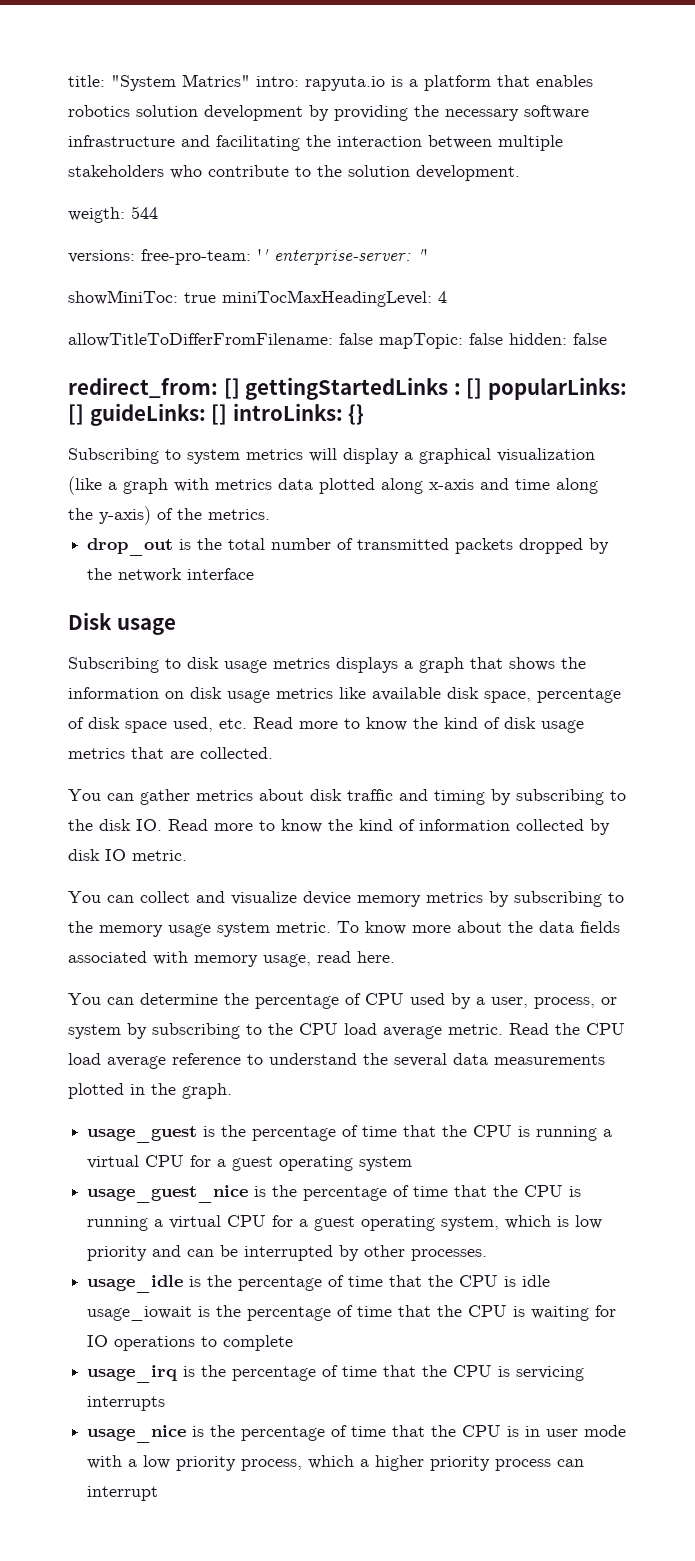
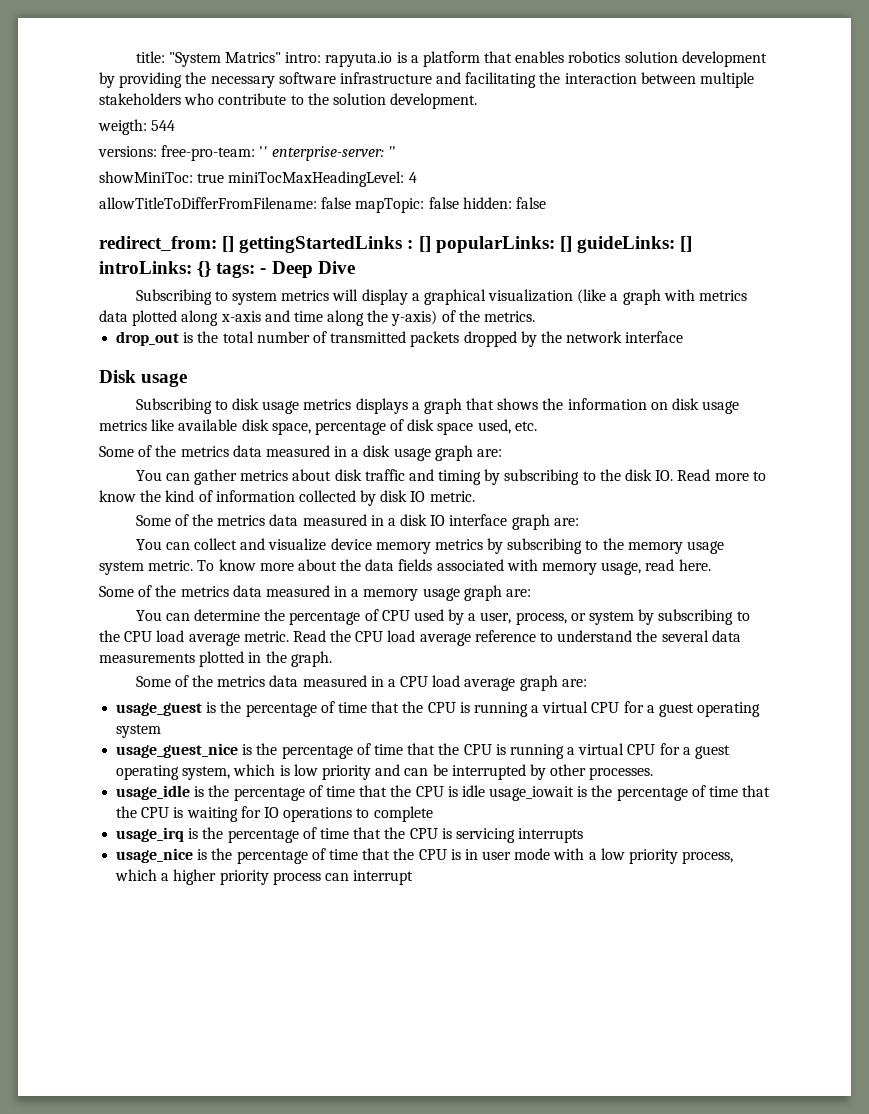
(365, 414) none -> [216,261,355,278] tags: - Deep Dive
[253,717,584,733] [68,747,273,759] Read more to know the kind of disk usage metrics that are collected. -> [99,445,503,461] // Some of the metrics data measured in a disk usage graph are:
(187, 855) none -> [135,514,579,530] // Some of the metrics data measured in a disk IO interface graph are:
(395, 957) none -> [99,585,532,601] // Some of the metrics data measured in a memory usage graph are:
(232, 1091) none -> [135,675,587,691] // Some of the metrics data measured in a CPU load average graph are:

